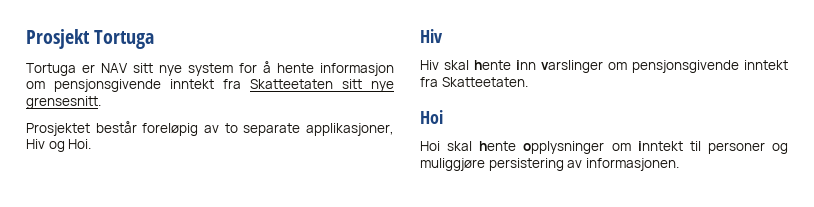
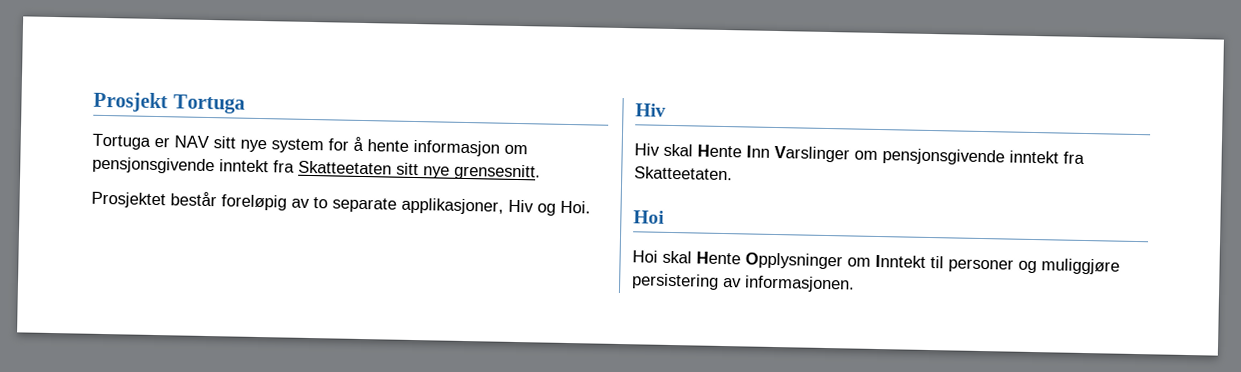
[474,60,603,73] hente inn varslinger -> [697,144,850,163] Hente Inn Varslinger
[479,141,683,154] hente opplysninger om inntekt -> [696,251,926,270] Hente Opplysninger om Inntekt

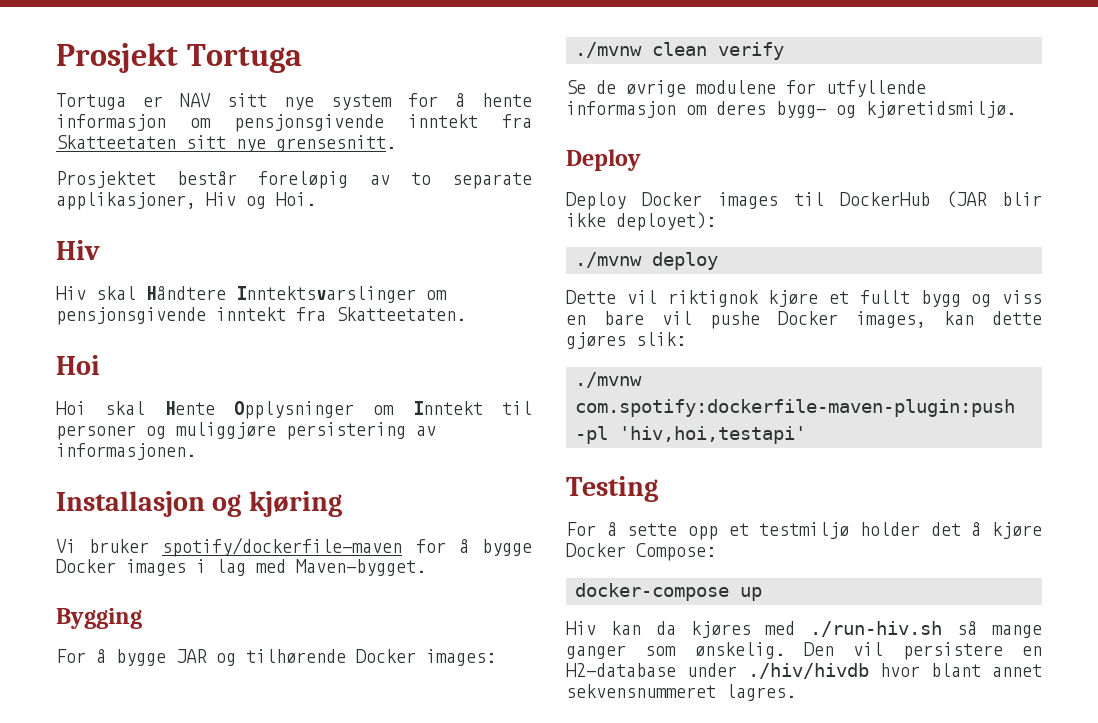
[697,144,850,163] Hente Inn Varslinger -> [146,286,416,303] Håndtere Inntektsvarslinger
(855, 284) none -> [56,491,342,517] [56,537,532,557] [56,559,426,576] [56,608,142,629] [56,649,496,666] [575,42,784,60] [566,80,926,97] [566,101,1016,118] [566,149,641,171] [566,191,1042,210] [566,212,716,231] [575,252,718,270] [566,290,1042,307] [566,311,1042,329] [566,332,686,349] [575,372,642,388] [575,399,1015,417] [575,426,806,444] [566,476,658,502] [566,522,1042,540] [566,543,716,561] [575,583,762,601] [566,621,1042,638] [566,642,1042,660] [566,663,1042,679] [566,684,796,701] // Installasjon og kjøring // Vi bruker spotify/dockerfile-maven for å bygge Docker images i lag med Maven-bygget. // Bygging // For å bygge JAR og tilhørende Docker images: // ./mvnw clean verify // Se de øvrige modulene for utfyllende informasjon om deres bygg- og kjøretidsmiljø. // Deploy // Deploy Docker images til DockerHub (JAR blir ikke deployet): // ./mvnw deploy // Dette vil riktignok kjøre et fullt bygg og viss en bare vil pushe Docker images, kan dette gjøres slik: // ./mvnw com.spotify:dockerfile-maven-plugin:push -pl 'hiv,hoi,testapi' // Testing // For å sette opp et testmiljø holder det å kjøre Docker Compose: // docker-compose up // Hiv kan da kjøres med ./run-hiv.sh så mange ganger som ønskelig. Den vil persistere en H2-database under ./hiv/hivdb hvor blant annet sekvensnummeret lagres.

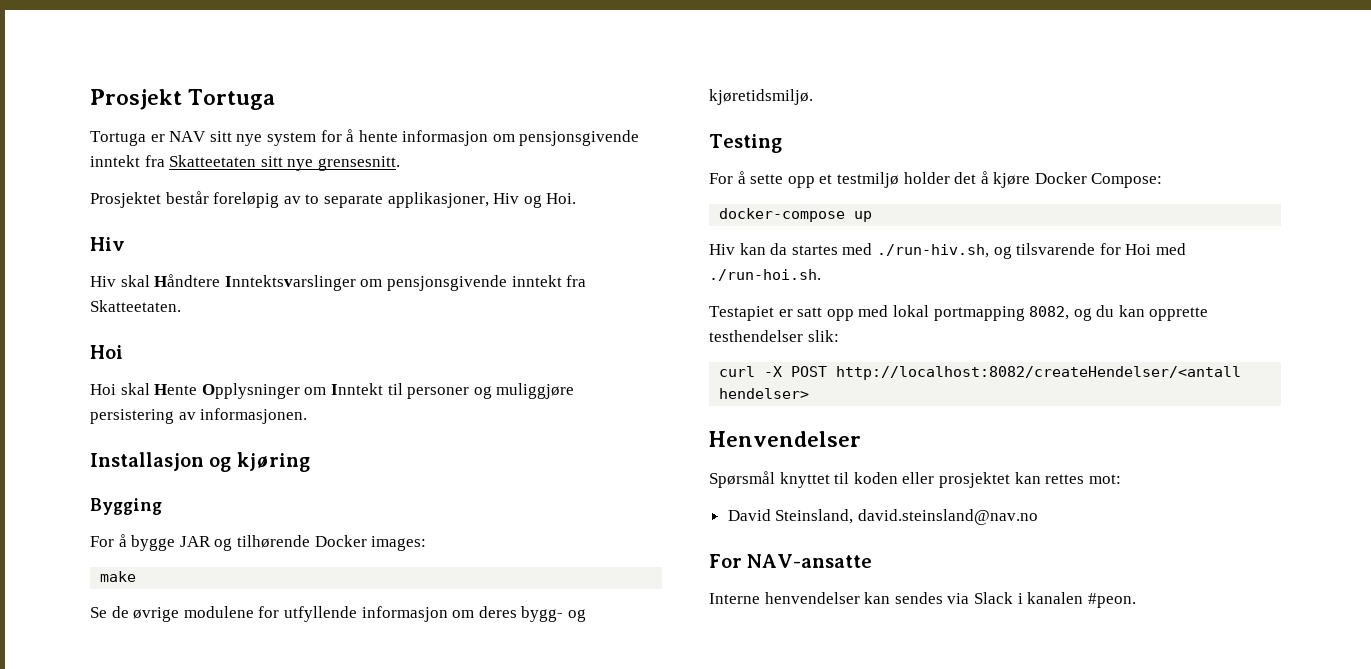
[56,537,532,557] [56,559,426,576] // Vi bruker spotify/dockerfile-maven for å bygge Docker images i lag med Maven-bygget. -> (310, 462) none
[575,42,784,60] ./mvnw clean verify -> [100,571,137,582] make
[566,149,641,171] [566,191,1042,210] [566,212,716,231] [575,252,718,270] [566,290,1042,307] [566,311,1042,329] [566,332,686,349] [575,372,642,388] [575,399,1015,417] [575,426,806,444] // Deploy // Deploy Docker images til DockerHub (JAR blir ikke deployet): // ./mvnw deploy // Dette vil riktignok kjøre et fullt bygg og viss en bare vil pushe Docker images, kan dette gjøres slik: // ./mvnw com.spotify:dockerfile-maven-plugin:push -pl 'hiv,hoi,testapi' -> (813, 97) none
[690,621,1042,638] [566,642,1042,660] [566,663,1042,679] [566,684,796,701] kjøres med ./run-hiv.sh så mange ganger som ønskelig. Den vil persistere en H2-database under ./hiv/hivdb hvor blant annet sekvensnummeret lagres. -> [791,243,1186,259] [709,269,821,281] [709,305,1209,321] [709,330,839,342] [719,366,1242,380] [719,388,810,399] [709,431,861,447] [709,471,1121,488] [727,509,1038,525] [709,554,873,568] [709,592,1136,608] startes med ./run-hiv.sh, og tilsvarende for Hoi med ./run-hoi.sh. // Testapiet er satt opp med lokal portmapping 8082, og du kan opprette testhendelser slik: // curl -X POST http://localhost:8082/createHendelser/<antall hendelser> // Henvendelser // Spørsmål knyttet til koden eller prosjektet kan rettes mot: // David Steinsland, david.steinsland@nav.no // For NAV-ansatte // Interne henvendelser kan sendes via Slack i kanalen #peon.

